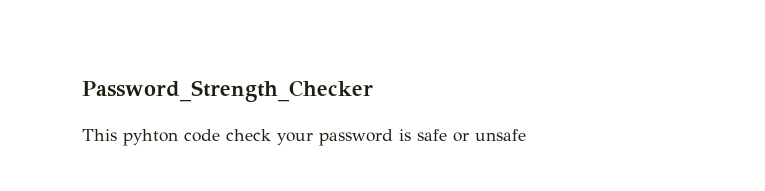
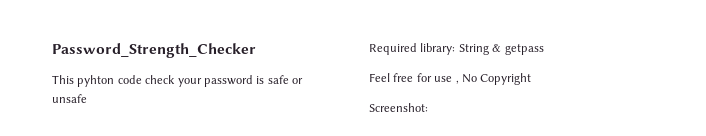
(526, 135) none -> [369,43,544,55] [369,73,532,85] [369,103,428,112] // Required library: String & getpass // Feel free for use , No Copyright // Screenshot:

